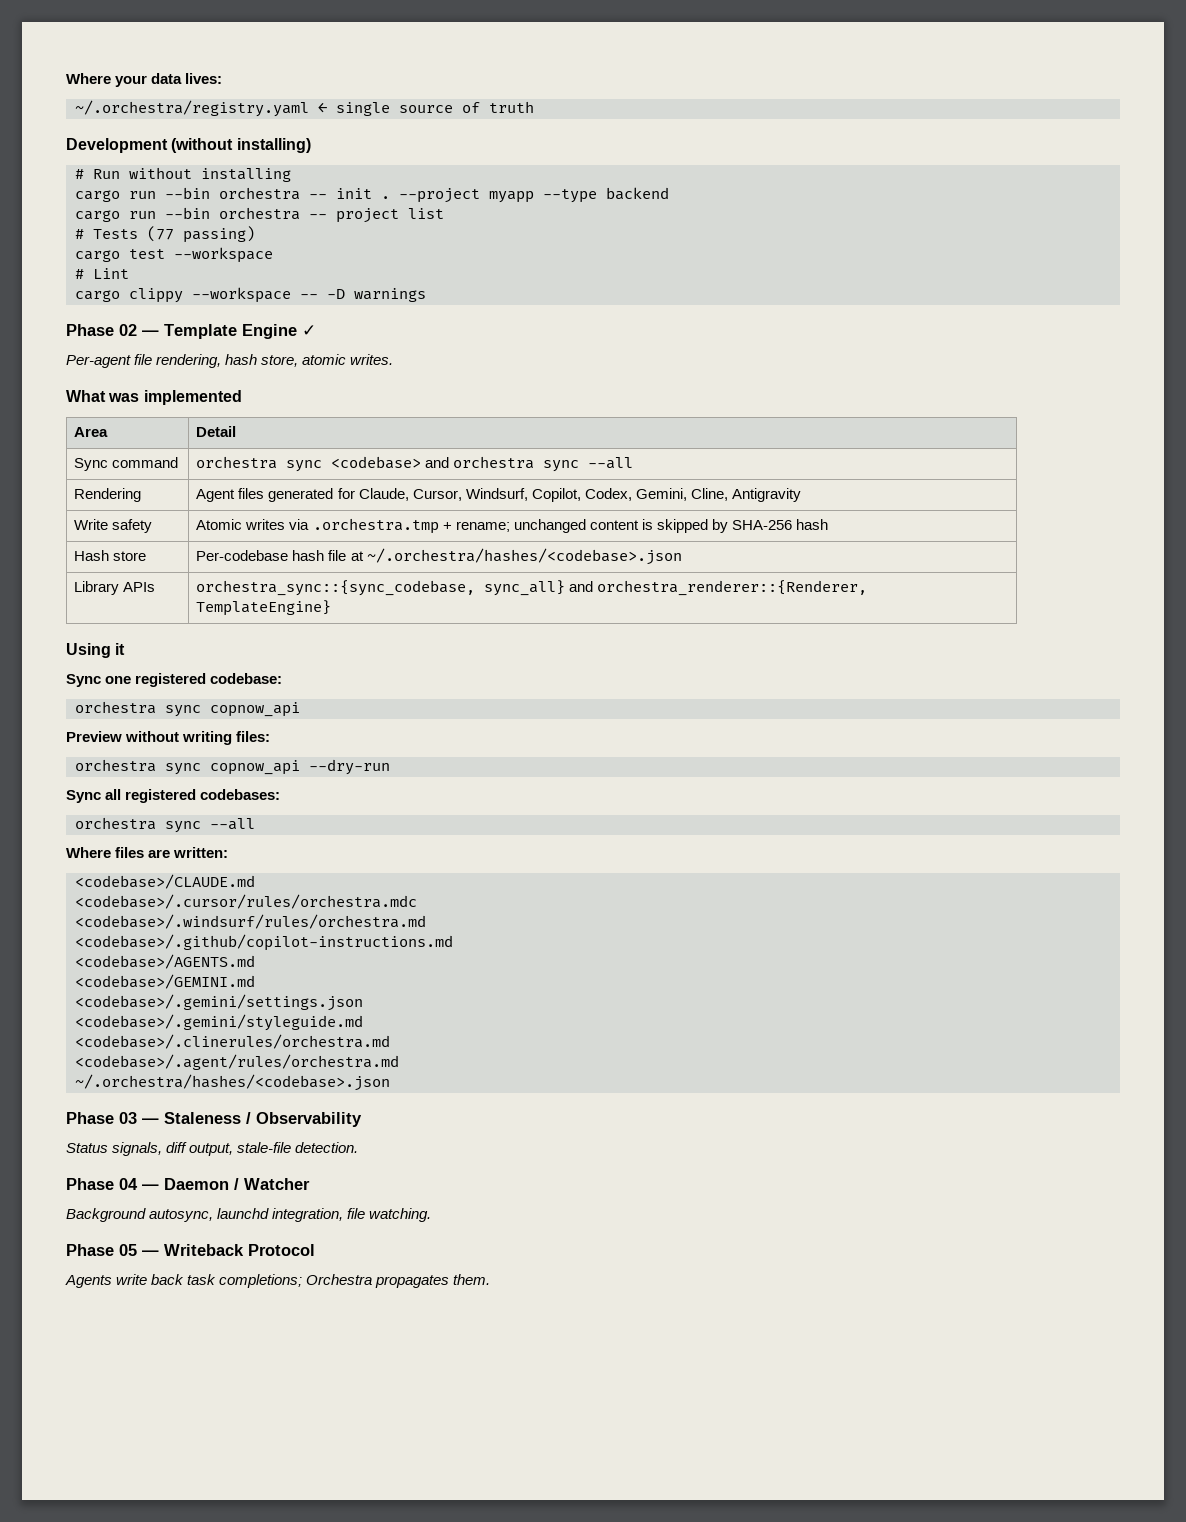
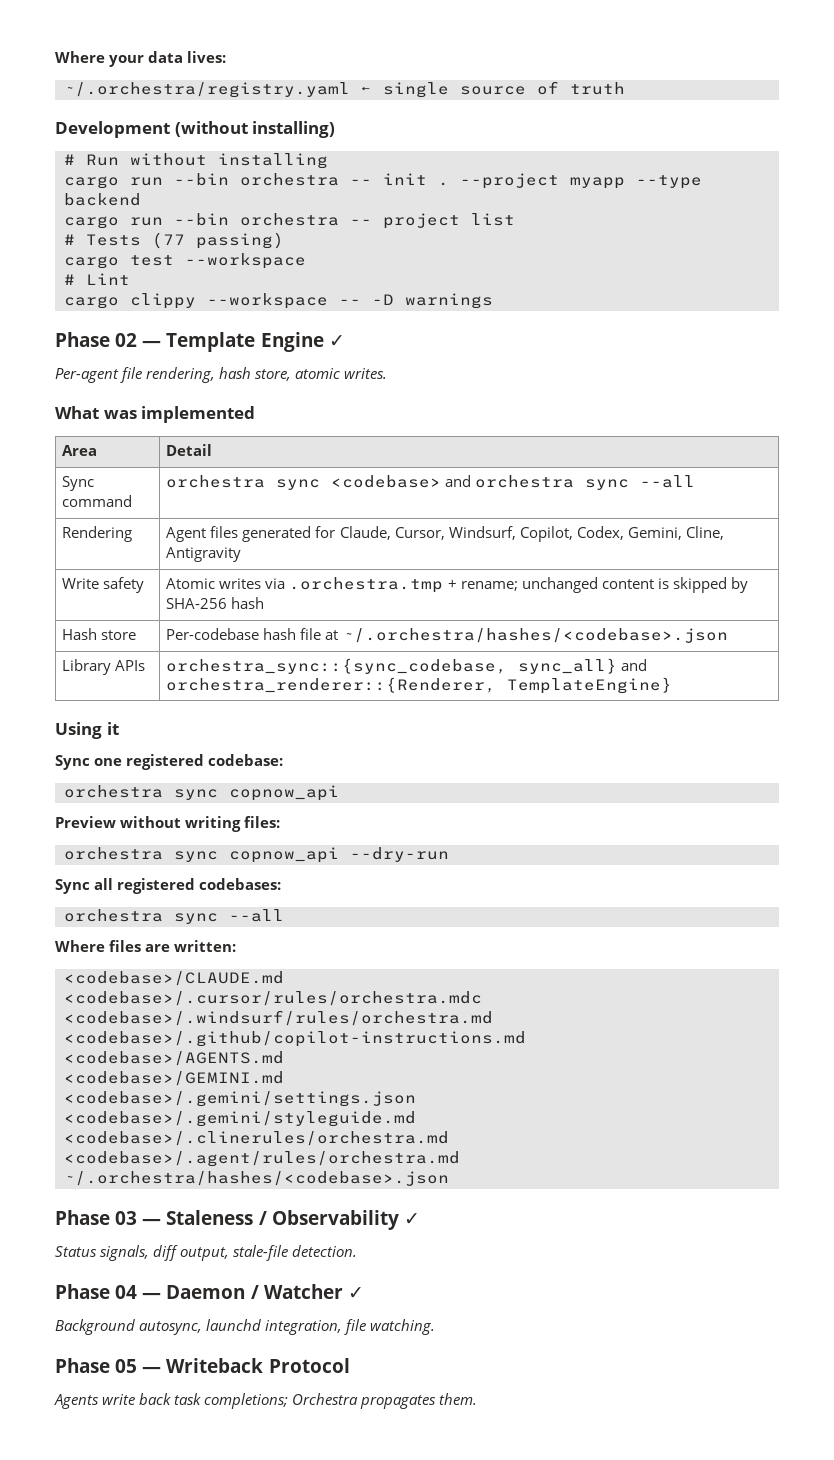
(362, 1119) none -> [403,1213,420,1225] ✓
(310, 1184) none -> [347,1287,364,1299] ✓

